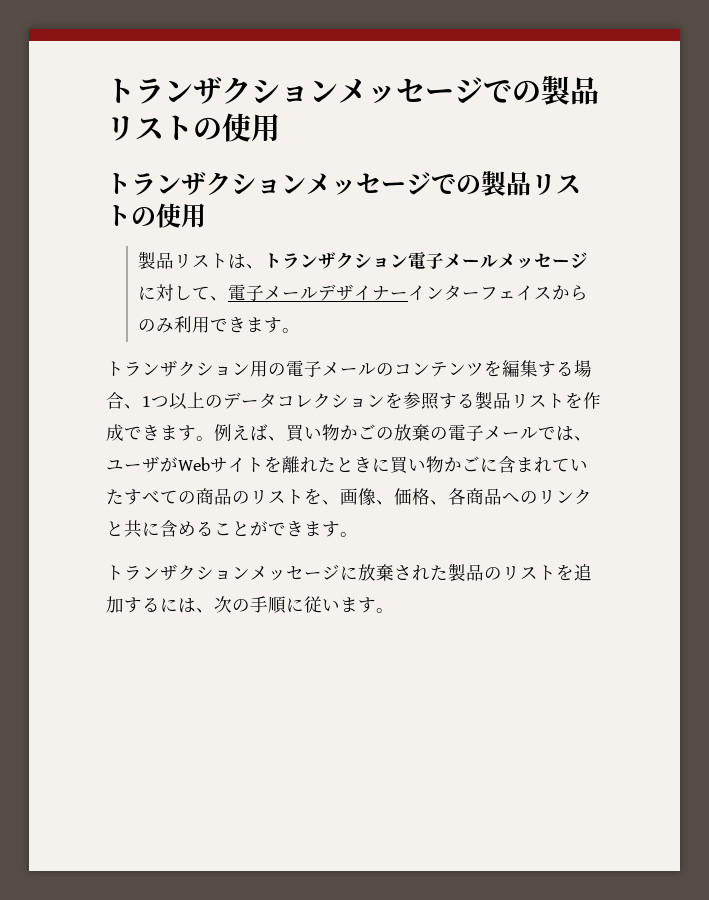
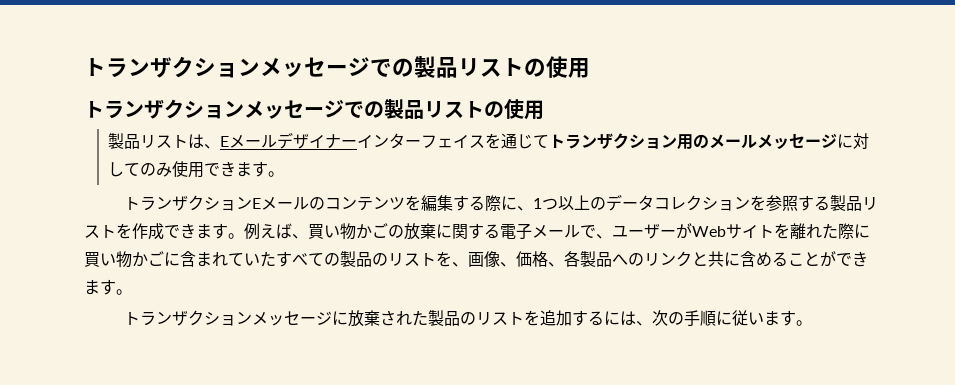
[263,251,588,269] [137,284,264,301] トランザクション電子メールメッセージに対して、電子 -> [219,136,229,147] E
[551,285,588,301] [137,316,192,333] からのみ利 -> [484,133,869,150] [107,161,188,177] を通じてトランザクション用のメールメッセージに対してのみ使
[250,360,322,377] 用の電子 -> [251,198,261,209] E
[574,360,592,377] [106,392,124,409] 場合 -> [484,195,517,212] 際に
[430,427,448,440] の -> [436,223,500,239] に関する
[556,426,574,441] は -> (596, 231) none
(160, 464) none -> [660,229,676,237] ー
[336,457,372,473] とき -> [838,223,854,240] 際
[196,488,214,505] 商 -> [340,251,356,267] 製
[466,488,484,505] 商 -> [580,251,596,267] 製

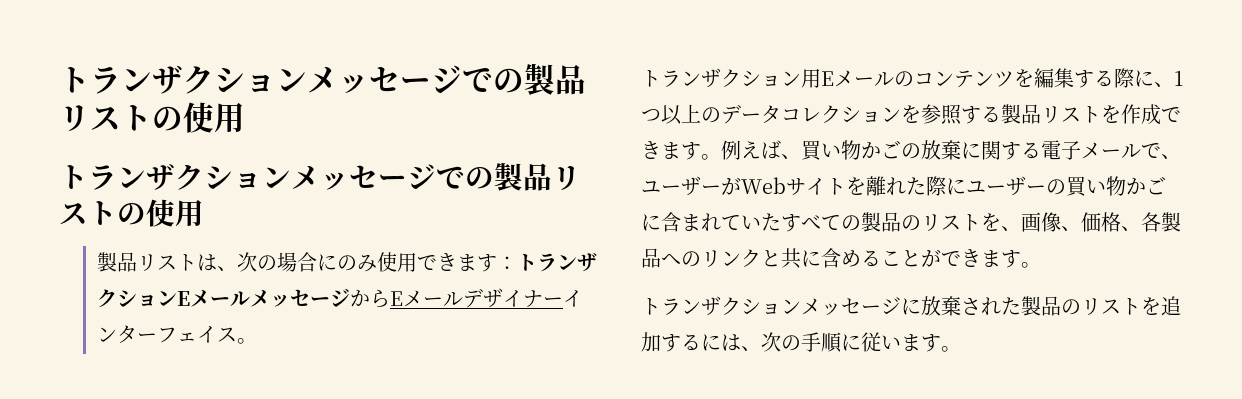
(220, 146) none -> [237,252,598,272] [97,288,391,308] 次の場合にのみ使用できます：トランザクションEメールメッセージから
[484,133,869,150] [107,161,284,178] [123,195,252,211] を通じてトランザクション用のメールメッセージに対してのみ使用できます。 // トランザクション -> [237,338,258,344] [641,68,821,88] 。 // トランザクション用
(870, 231) none -> [966,176,1066,196] ユーザーの

